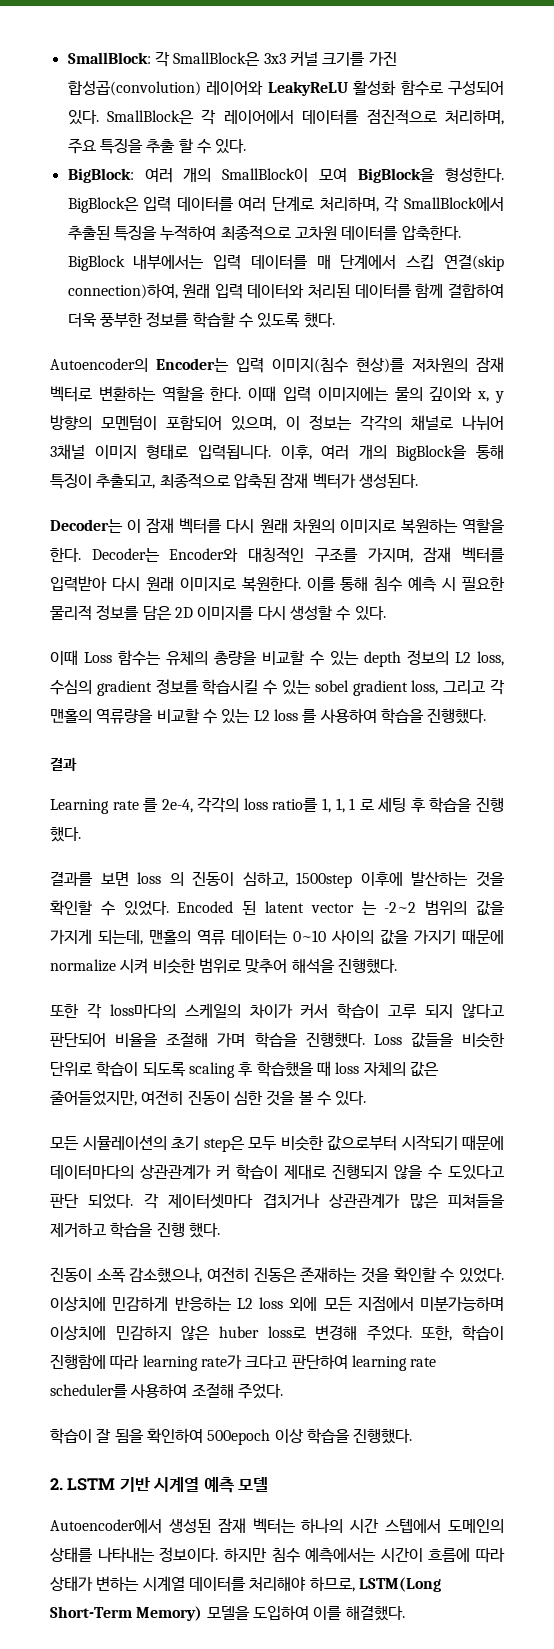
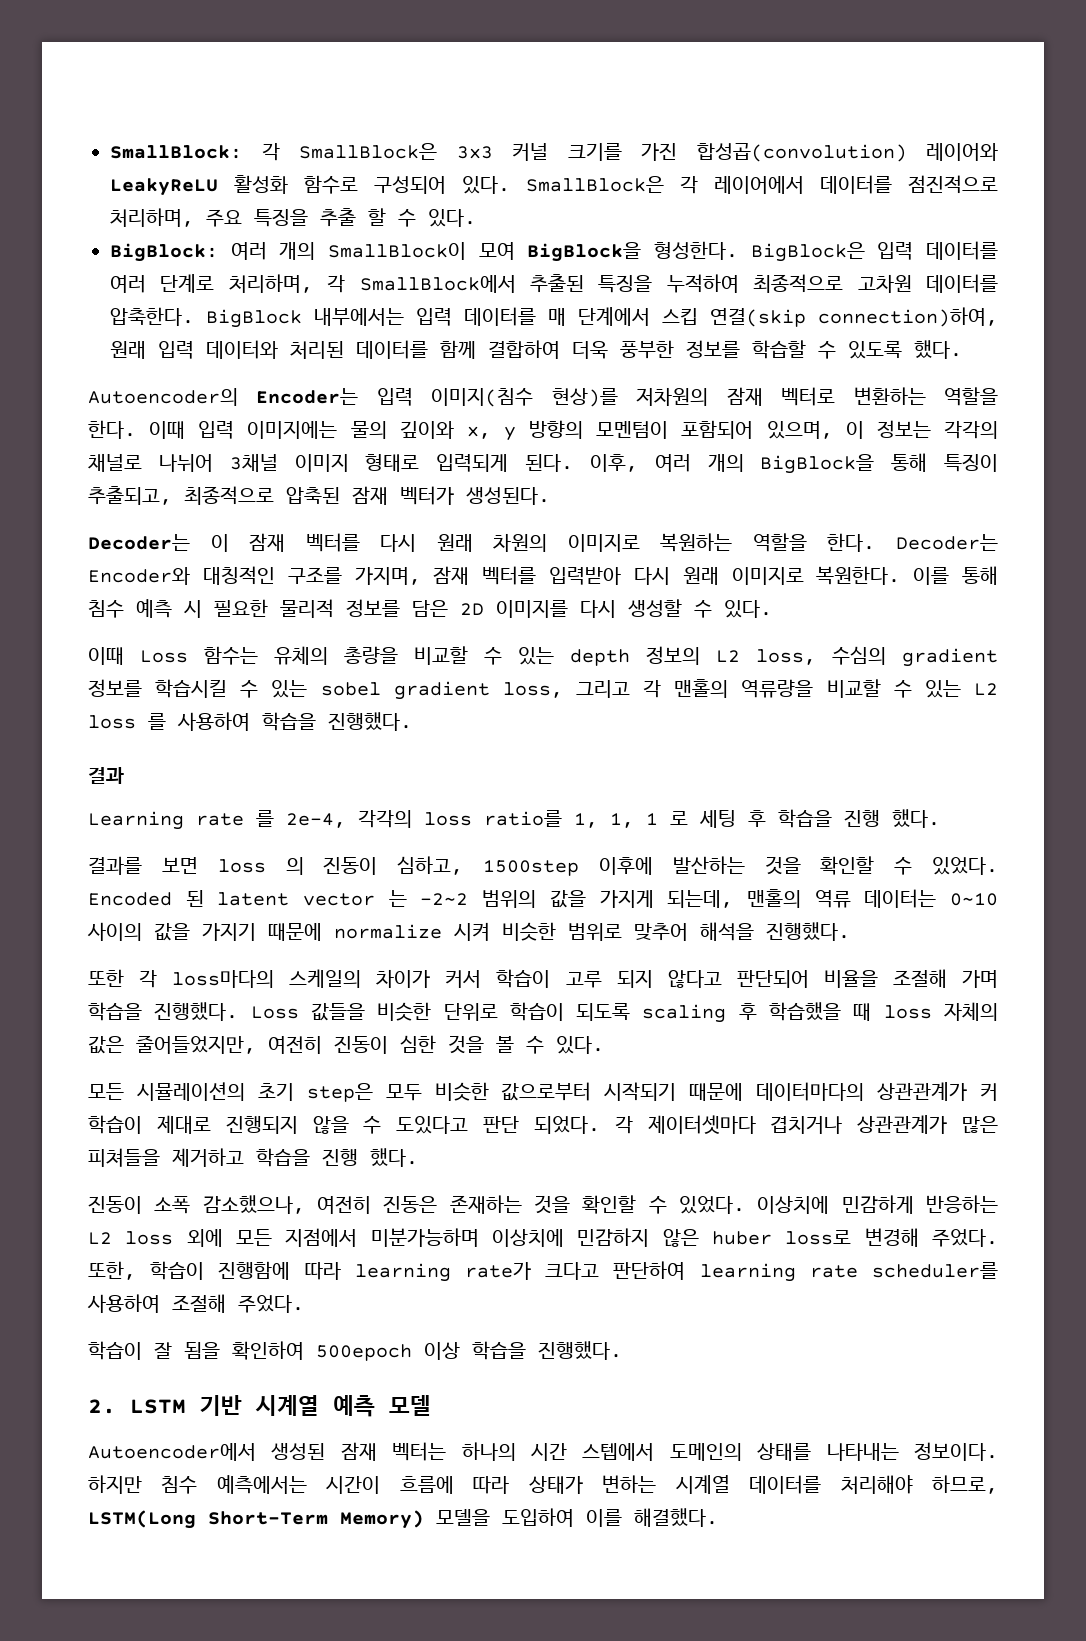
[197,445,271,460] 입력됩니다. -> [436,454,573,472] 입력되게 된다.

